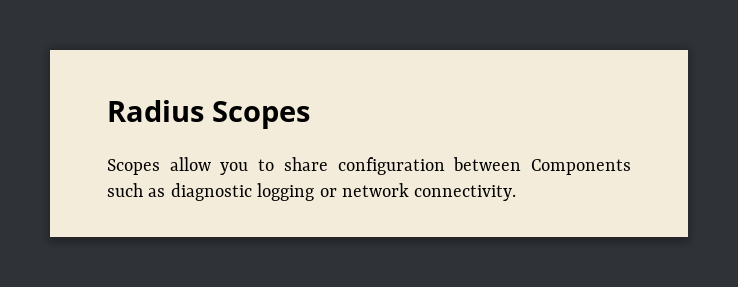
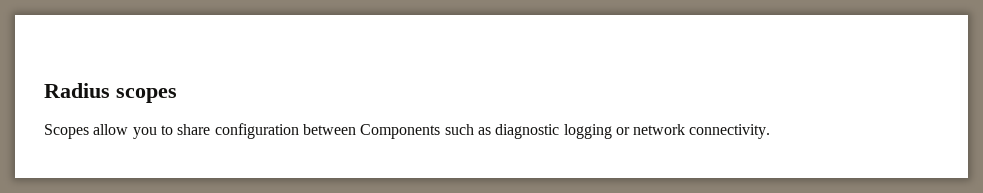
[212,101,310,129] Scopes -> [116,88,177,103] scopes

